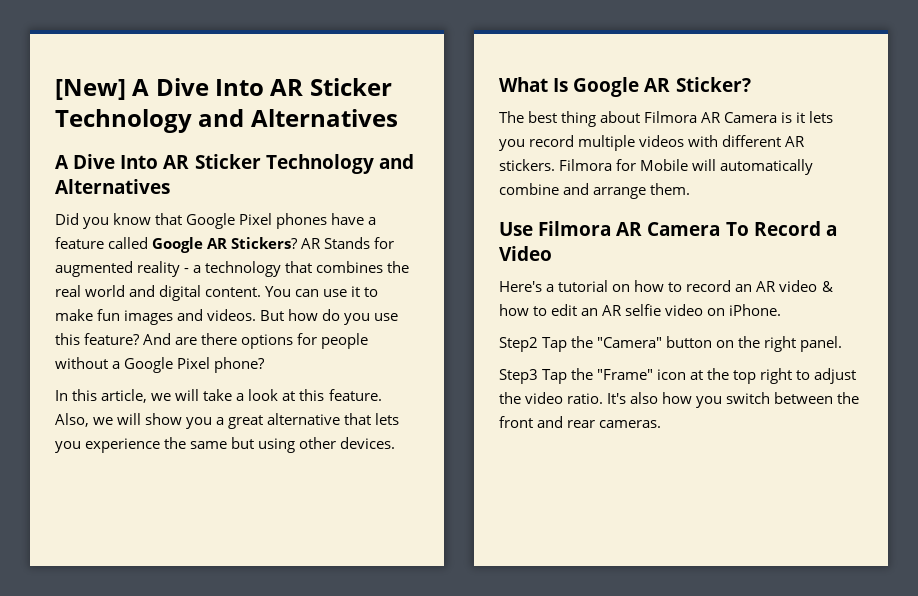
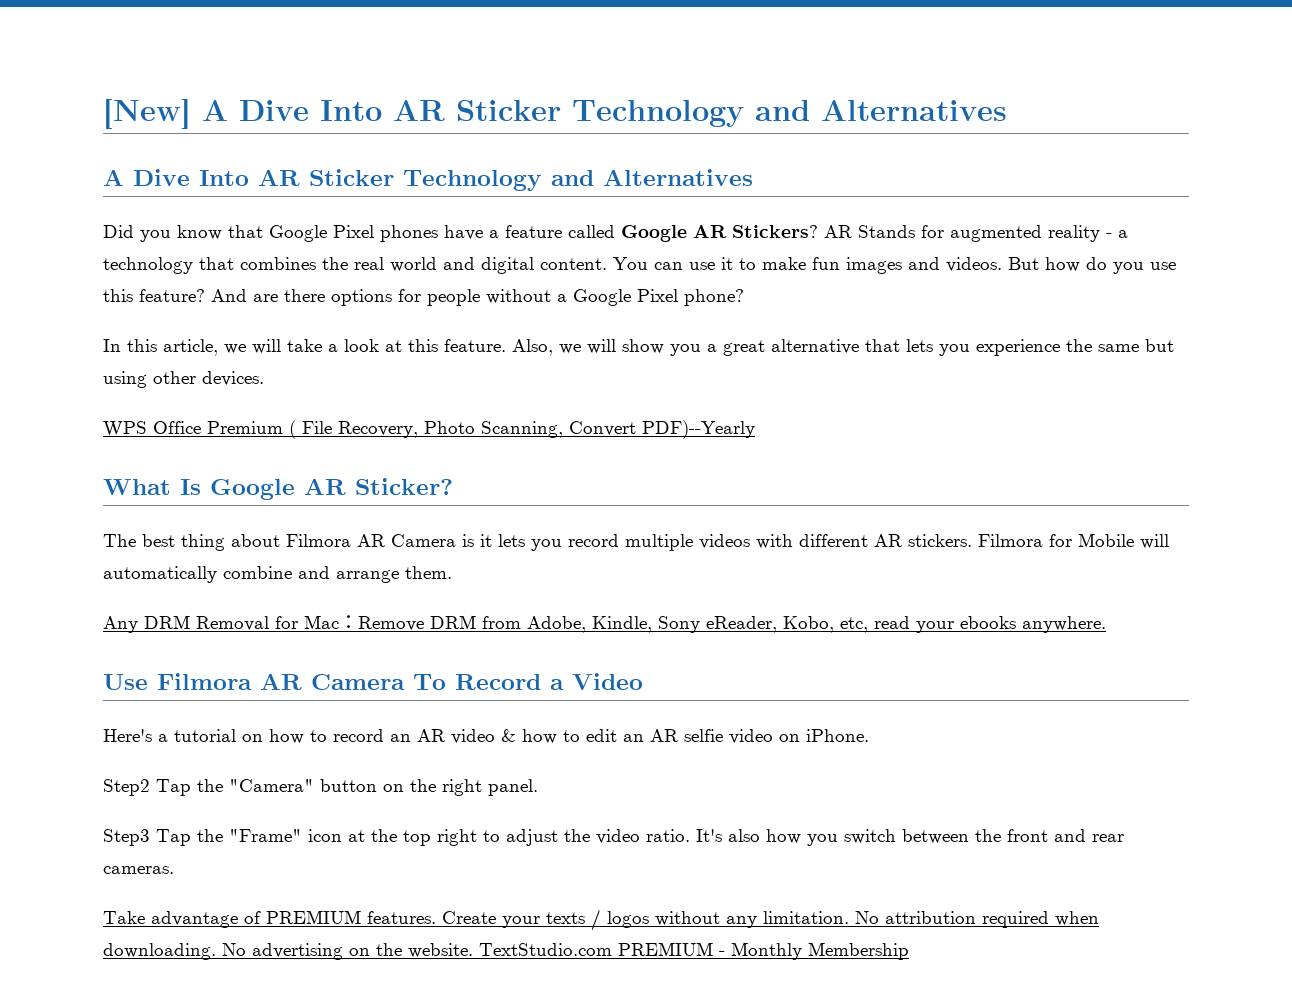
(396, 443) none -> [103,420,755,439] // WPS Office Premium ( File Recovery, Photo Scanning, Convert PDF)--Yearly
(691, 189) none -> [103,615,1106,633] // Any DRM Removal for Mac：Remove DRM from Adobe, Kindle, Sony eReader, Kobo, etc, read your ebooks anywhere.
(662, 424) none -> [103,909,1099,931] [103,942,909,960] // Take advantage of PREMIUM features. Create your texts / logos without any limitation. No attribution required when downloading. No advertising on the website. TextStudio.com PREMIUM - Monthly Membership

